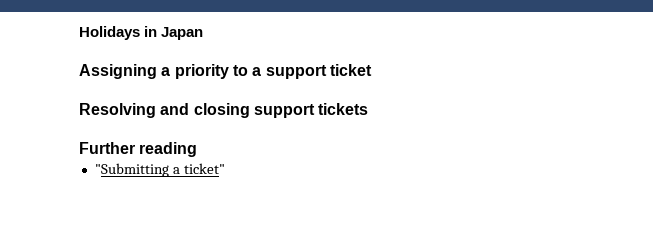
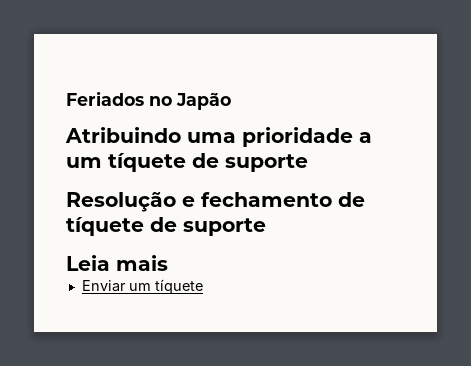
[79,26,204,40] [79,64,372,79] [79,103,369,118] [79,142,198,157] [94,163,225,177] Holidays in Japan // Assigning a priority to a support ticket // Resolving and closing support tickets // Further reading // "Submitting a ticket" -> [66,91,231,110] [65,127,372,147] [66,153,308,172] [66,192,365,212] [66,217,266,236] [66,255,168,271] [81,279,203,294] Feriados no Japão // Atribuindo uma prioridade a um tíquete de suporte // Resolução e fechamento de tíquete de suporte // Leia mais // Enviar um tíquete

